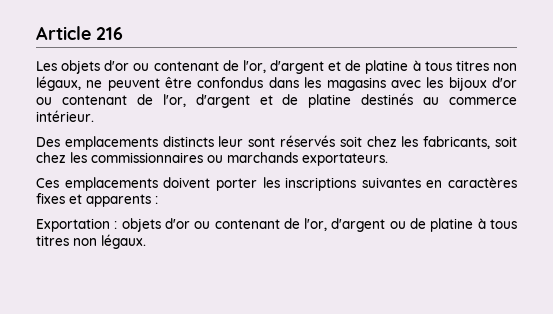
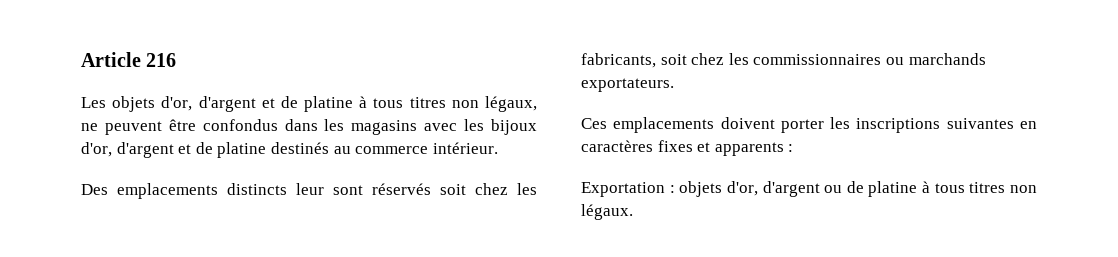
[104,60,266,73] d'or ou contenant de l'or, -> [161,96,193,111] d'or,
[492,77,518,88] [36,94,186,107] d'or ou contenant de l'or, -> [81,142,112,157] d'or,
[164,218,328,231] d'or ou contenant de l'or, -> [726,181,758,196] d'or,

